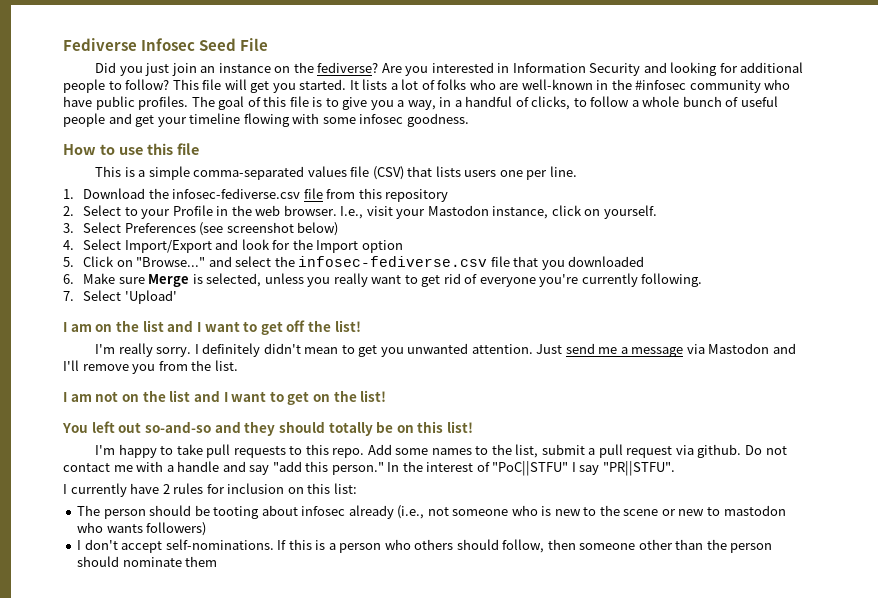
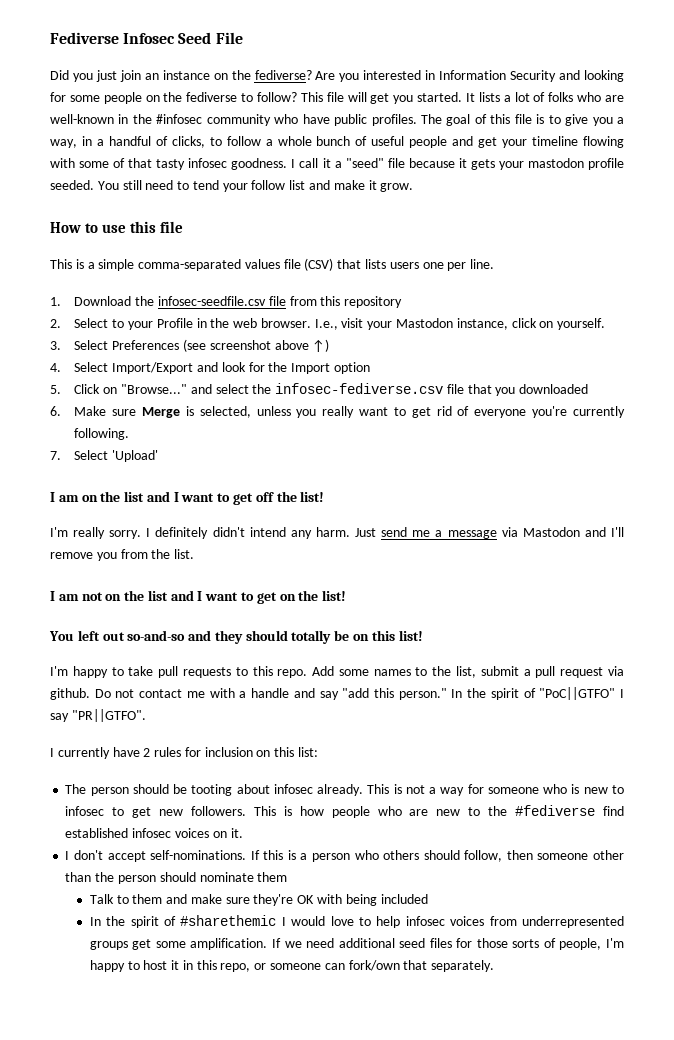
[740,62,804,73] [63,79,105,93] additional people -> [69,92,238,104] some people on the fediverse
(356, 120) none -> [113,158,186,170] of that tasty
(469, 120) none -> [291,158,624,170] [50,180,414,192] I call it a "seed" file because it gets your mastodon profile seeded. You still need to tend your follow list and make it grow.
[172,188,301,199] infosec-fediverse.csv -> [157,296,266,306] infosec-seedfile.csv
[297,222,339,236] below) -> [274,339,330,352] above ↑)
[304,343,533,357] mean to get you unwanted attention. -> [249,527,350,539] intend any harm.
[426,461,569,476] interest of "PoC||STFU" -> [490,687,616,700] spirit of "PoC||GTFO"
[602,461,675,476] "PR||STFU". -> [71,709,146,722] "PR||GTFO".
[348,505,449,519] already (i.e., not -> [317,784,484,796] already. This is not a way for
[599,505,786,516] [77,522,207,536] the scene or new to mastodon who wants followers) -> [65,805,624,818] [65,828,243,838] infosec to get new followers. This is how people who are new to the #fediverse find established infosec voices on it.
(218, 561) none -> [89,894,428,906] [89,915,625,928] [89,938,624,950] [89,960,495,972] // Talk to them and make sure they're OK with being included // In the spirit of #sharethemic I would love to help infosec voices from underrepresented groups get some amplification. If we need additional seed files for those sorts of people, I'm happy to host it in this repo, or someone can fork/own that separately.

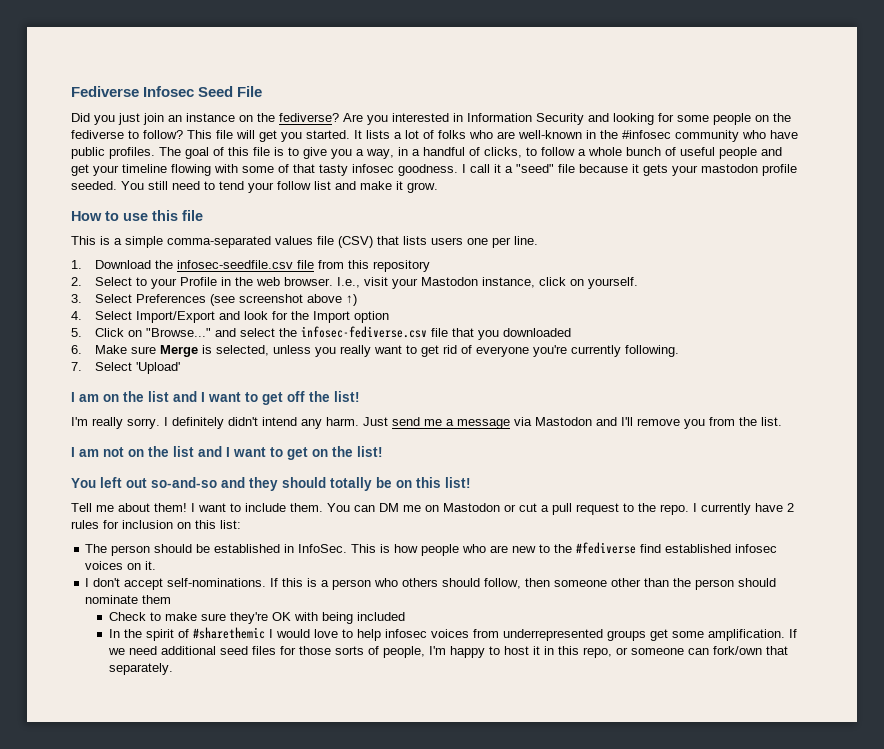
[50,666,624,678] [50,687,624,700] [50,709,146,722] I'm happy to take pull requests to this repo. Add some names to the list, submit a pull request via github. Do not contact me with a handle and say "add this person." In the spirit of "PoC||GTFO" I say "PR||GTFO". // -> [71,503,689,515] Tell me about them! I want to include them. You can DM me on Mastodon or cut a pull request to the repo.
[191,784,624,796] [65,806,247,818] tooting about infosec already. This is not a way for someone who is new to infosec to get new followers. -> [214,544,348,553] established in InfoSec.
[89,894,188,904] Talk to them and -> [109,612,162,621] Check to

